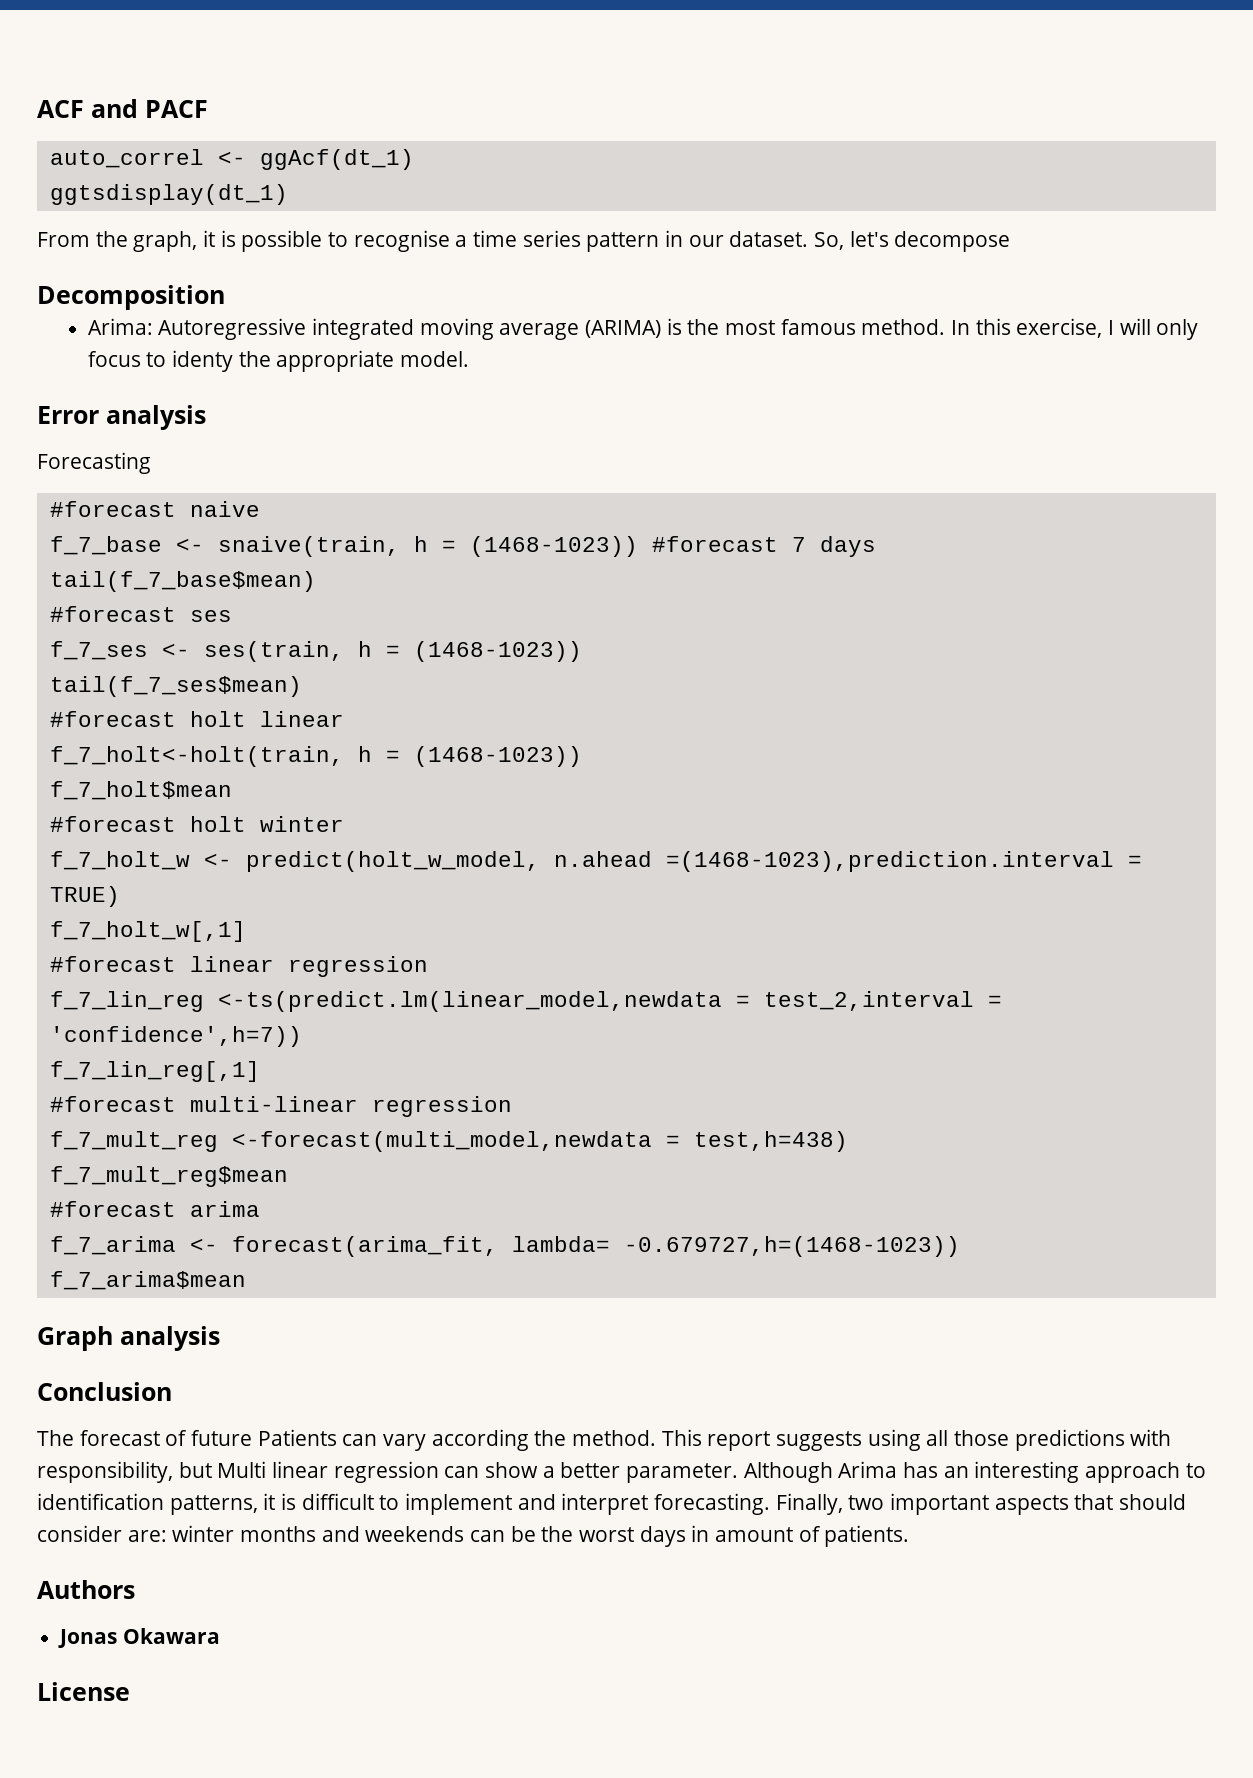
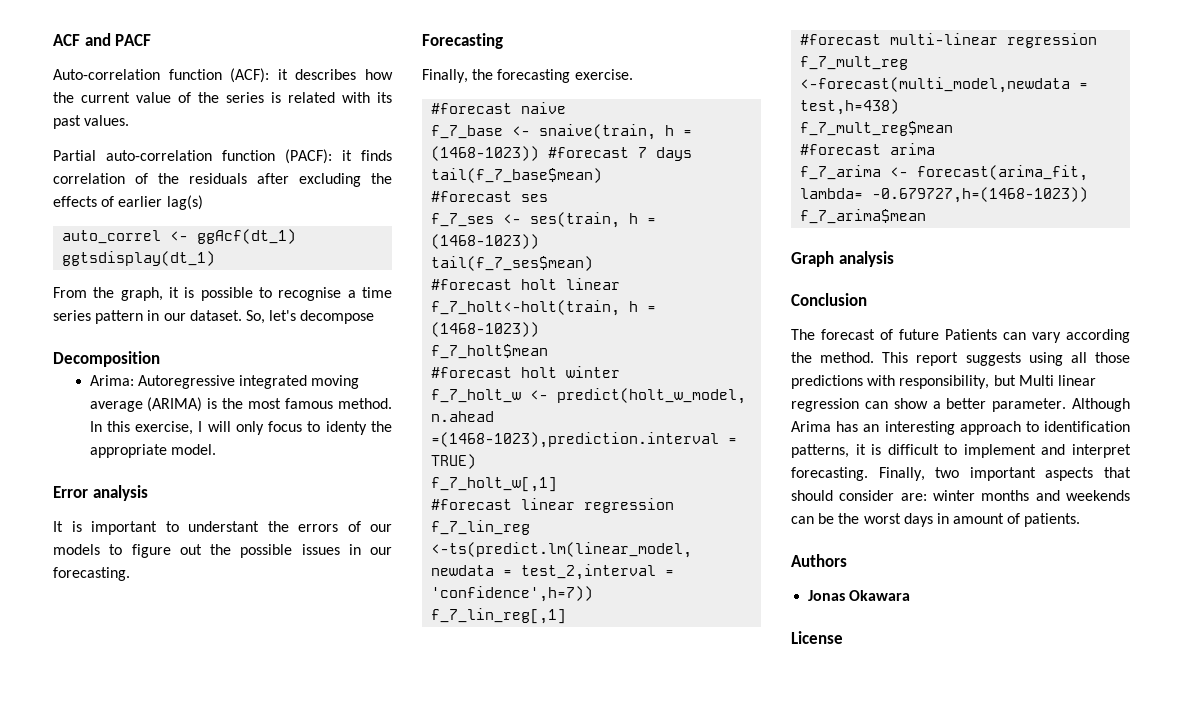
(208, 109) none -> [53,68,393,83] [53,92,392,103] [53,115,130,129] [53,149,392,164] [53,173,392,187] [53,195,203,210] // Auto-correlation function (ACF): it describes how the current value of the series is related with its past values. // Partial auto-correlation function (PACF): it finds correlation of the residuals after excluding the effects of earlier lag(s)
[37,452,151,474] Forecasting -> [53,521,392,535] [53,544,392,558] [53,567,130,581] [422,33,503,49] [422,69,633,83] It is important to understant the errors of our models to figure out the possible issues in our forecasting. // Forecasting // Finally, the forecasting exercise.

